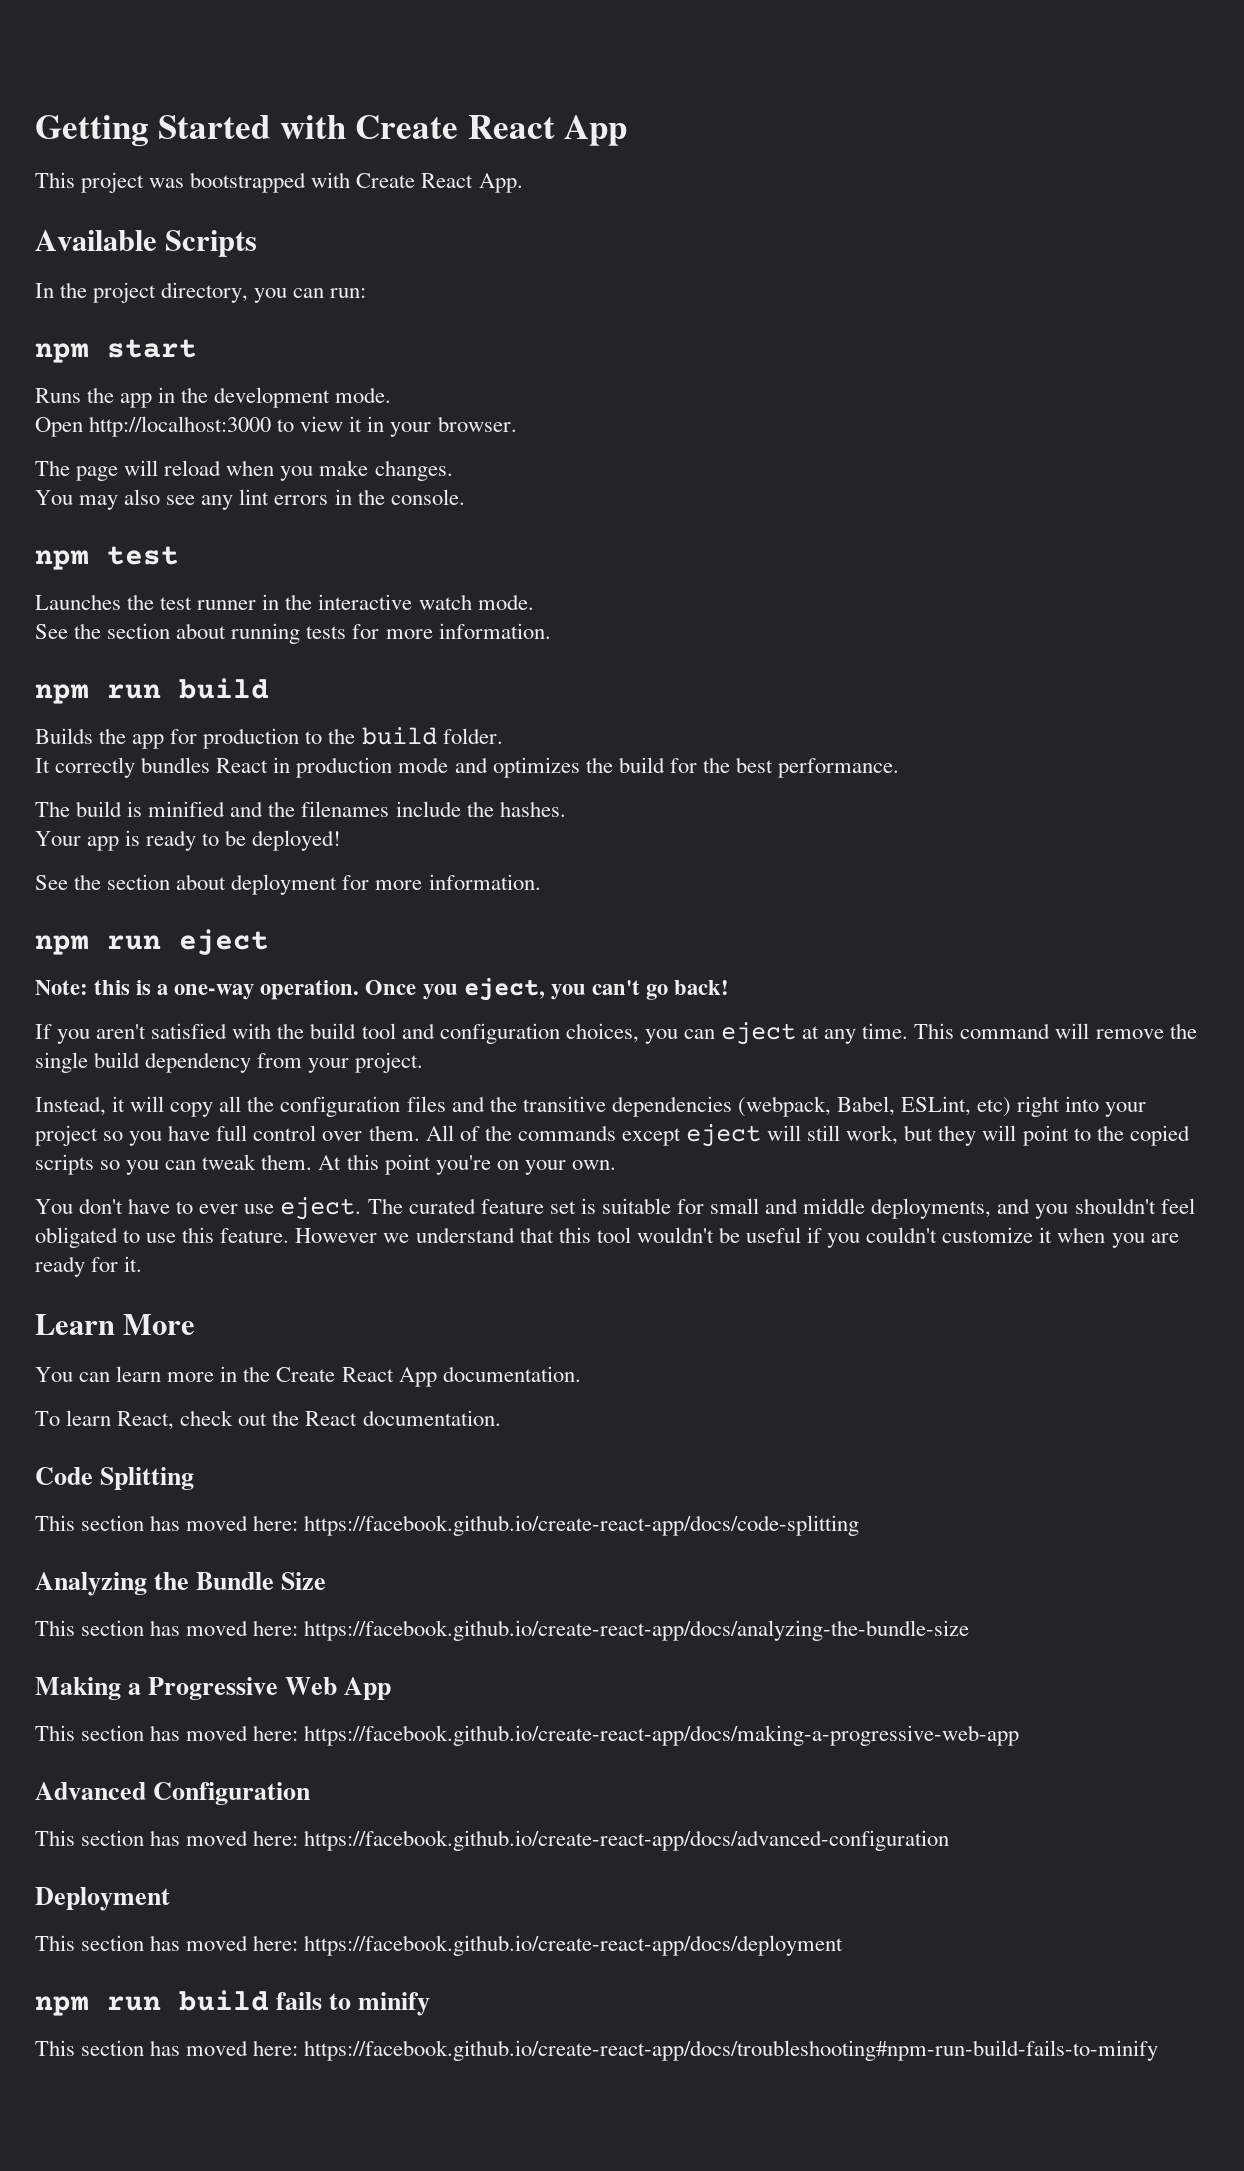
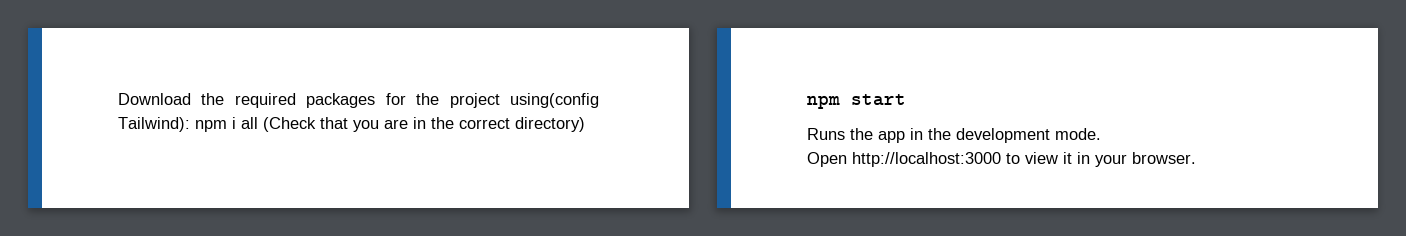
[35,115,628,147] [35,172,523,193] [35,230,258,257] [35,282,367,303] Getting Started with Create React App // This project was bootstrapped with Create React App. // Available Scripts // In the project directory, you can run: -> [118,93,599,108] [118,117,585,132] Download the required packages for the project using(config Tailwind): npm i all (Check that you are in the correct directory)
[35,460,453,481] [35,489,465,510] [35,546,179,570] [35,594,534,610] [35,623,551,644] [35,678,269,704] [35,727,503,749] [35,757,900,778] [35,801,566,817] [35,830,342,851] [35,874,541,895] [35,929,269,955] [35,978,729,1001] [35,1022,1197,1045] [35,1052,424,1073] [35,1096,1147,1117] [35,1124,1190,1147] [35,1154,616,1175] [35,1197,1195,1220] [35,1227,1179,1248] [35,1256,143,1277] [35,1314,196,1335] [35,1366,581,1387] [35,1410,501,1430] [35,1467,195,1490] [35,1515,860,1536] [35,1572,327,1596] [35,1620,970,1641] [35,1677,392,1700] [35,1725,1020,1746] [35,1782,311,1805] [35,1830,950,1851] [35,1887,170,1911] [35,1935,844,1956] [35,1990,431,2016] [35,2040,1159,2061] // The page will reload when you make changes. // You may also see any lint errors in the console. // npm test // Launches the test runner in the interactive watch mode. // See the section about running tests for more information. // npm run build // Builds the app for production to the build folder. // It correctly bundles React in production mode and optimizes the build for the best performance. // The build is minified and the filenames include the hashes. // Your app is ready to be deployed! // See the section about deployment for more information. // npm run eject // Note: this is a one-way operation. Once you eject, you can't go back! // If you aren't satisfied with the build tool and configuration choices, you can eject at any time. This command will remove the single build dependency from your project. // Instead, it will copy all the configuration files and the transitive dependencies (webpack, Babel, ESLint, etc) right into your project so you have full control over them. All of the commands except eject will still work, but they will point to the copied scripts so you can tweak them. At this point you're on your own. // You don't have to ever use eject. The curated feature set is suitable for small and middle deployments, and you shouldn't feel obligated to use this feature. However we understand that this tool wouldn't be useful if you couldn't customize it when you are ready for it. // Learn More // You can learn more in the Create React App documentation. // To learn React, check out the React documentation. // Code Splitting // This section has moved here: https://facebook.github.io/create-react-app/docs/code-splitting // Analyzing the Bundle Size // This section has moved here: https://facebook.github.io/create-react-app/docs/analyzing-the-bundle-size // Making a Progressive Web App // This section has moved here: https://facebook.github.io/create-react-app/docs/making-a-progressive-web-app // Advanced Configuration // This section has moved here: https://facebook.github.io/create-react-app/docs/advanced-configuration // Deployment // This section has moved here: https://facebook.github.io/create-react-app/docs/deployment // npm run build fails to minify // This section has moved here: https://facebook.github.io/create-react-app/docs/troubleshooting#npm-run-build-fails-to-minify -> (1196, 158) none

